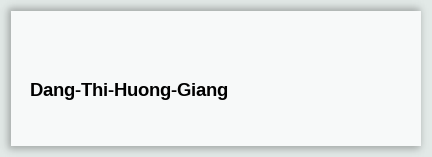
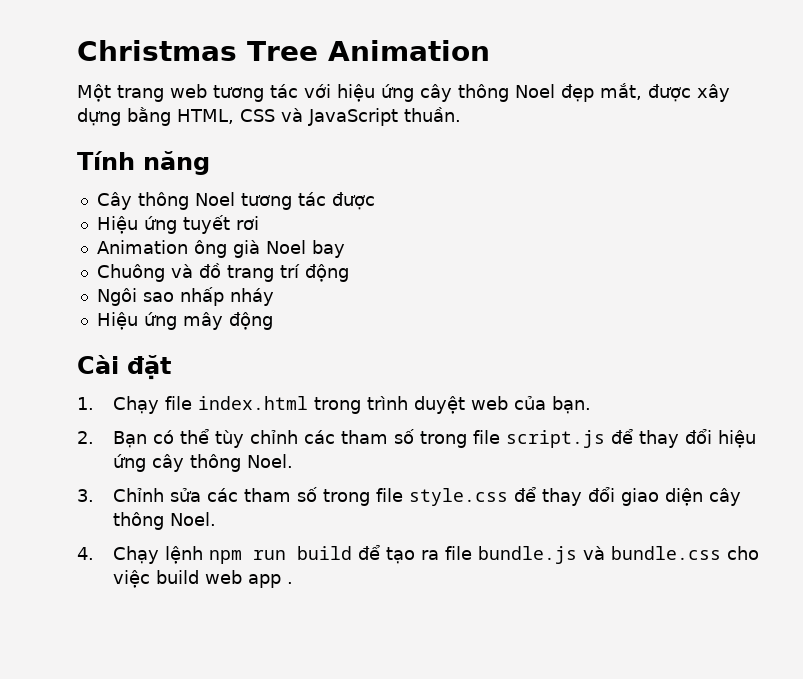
[30,83,228,100] Dang-Thi-Huong-Giang -> [77,40,490,61] [77,83,730,102] [77,107,461,126] [77,151,210,175] [96,192,375,210] [96,215,259,234] [96,240,345,258] [96,263,349,282] [96,287,274,306] [96,312,273,330] [77,355,171,380] [77,396,591,414] [77,429,756,448] [112,454,293,472] [77,487,741,506] [112,512,216,530] [77,545,759,564] [112,570,293,588] Christmas Tree Animation // Một trang web tương tác với hiệu ứng cây thông Noel đẹp mắt, được xây dựng bằng HTML, CSS và JavaScript thuần. // Tính năng // Cây thông Noel tương tác được // Hiệu ứng tuyết rơi // Animation ông già Noel bay // Chuông và đồ trang trí động // Ngôi sao nhấp nháy // Hiệu ứng mây động // Cài đặt // 1. Chạy file index.html trong trình duyệt web của bạn. // 2. Bạn có thể tùy chỉnh các tham số trong file script.js để thay đổi hiệu ứng cây thông Noel. // 3. Chỉnh sửa các tham số trong file style.css để thay đổi giao diện cây thông Noel. // 4. Chạy lệnh npm run build để tạo ra file bundle.js và bundle.css cho việc build web app .

